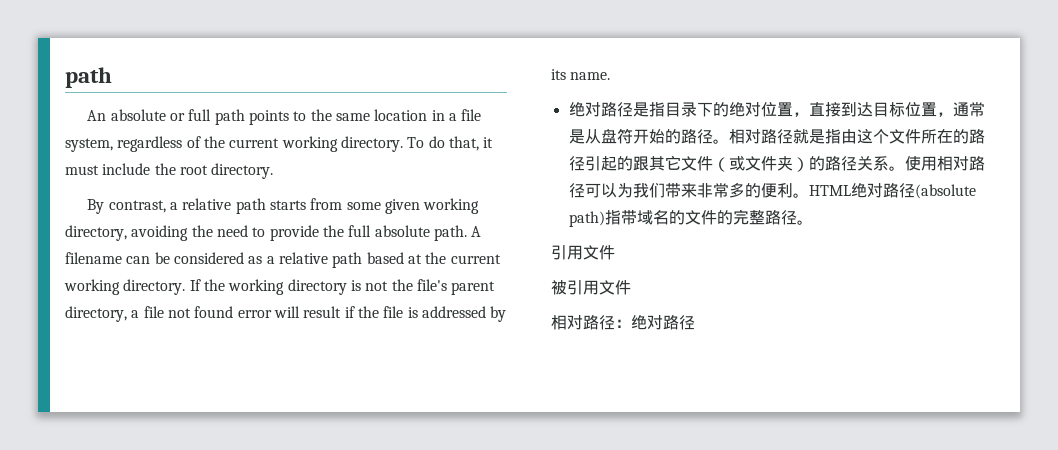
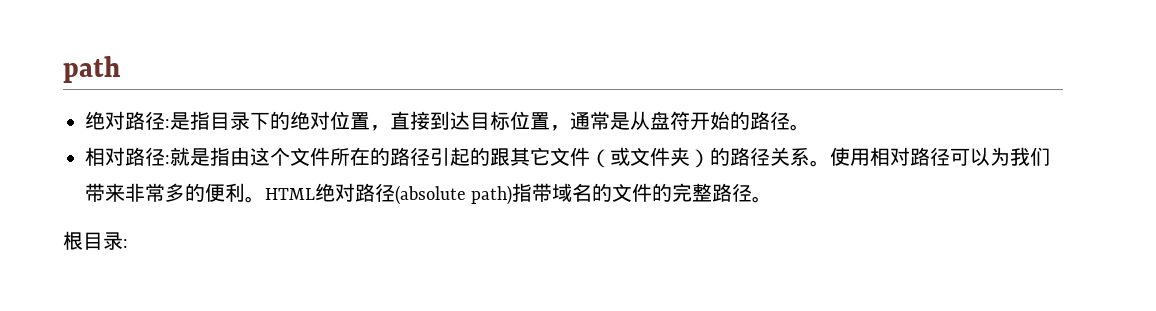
[65,67,112,88] [87,109,482,125] [65,136,494,152] [65,163,274,179] [87,198,480,214] [65,225,482,241] [65,252,501,268] [64,279,496,295] [65,306,507,322] [551,69,611,80] [568,102,633,117] path // An absolute or full path points to the same location in a file system, regardless of the current working directory. To do that, it must include the root directory. // By contrast, a relative path starts from some given working directory, avoiding the need to provide the full absolute path. A filename can be considered as a relative path based at the current working directory. If the working directory is not the file's parent directory, a file not found error will result if the file is addressed by its name. // 绝对路径 -> [63,56,121,83] [85,111,170,130] path // 绝对路径:
[728,129,793,144] 相对路径 -> [85,147,170,166] // 相对路径:
[551,245,615,260] [551,280,631,295] [551,315,695,330] 引用文件 // 被引用文件 // 相对路径：绝对路径 -> [63,231,128,250] 根目录:

